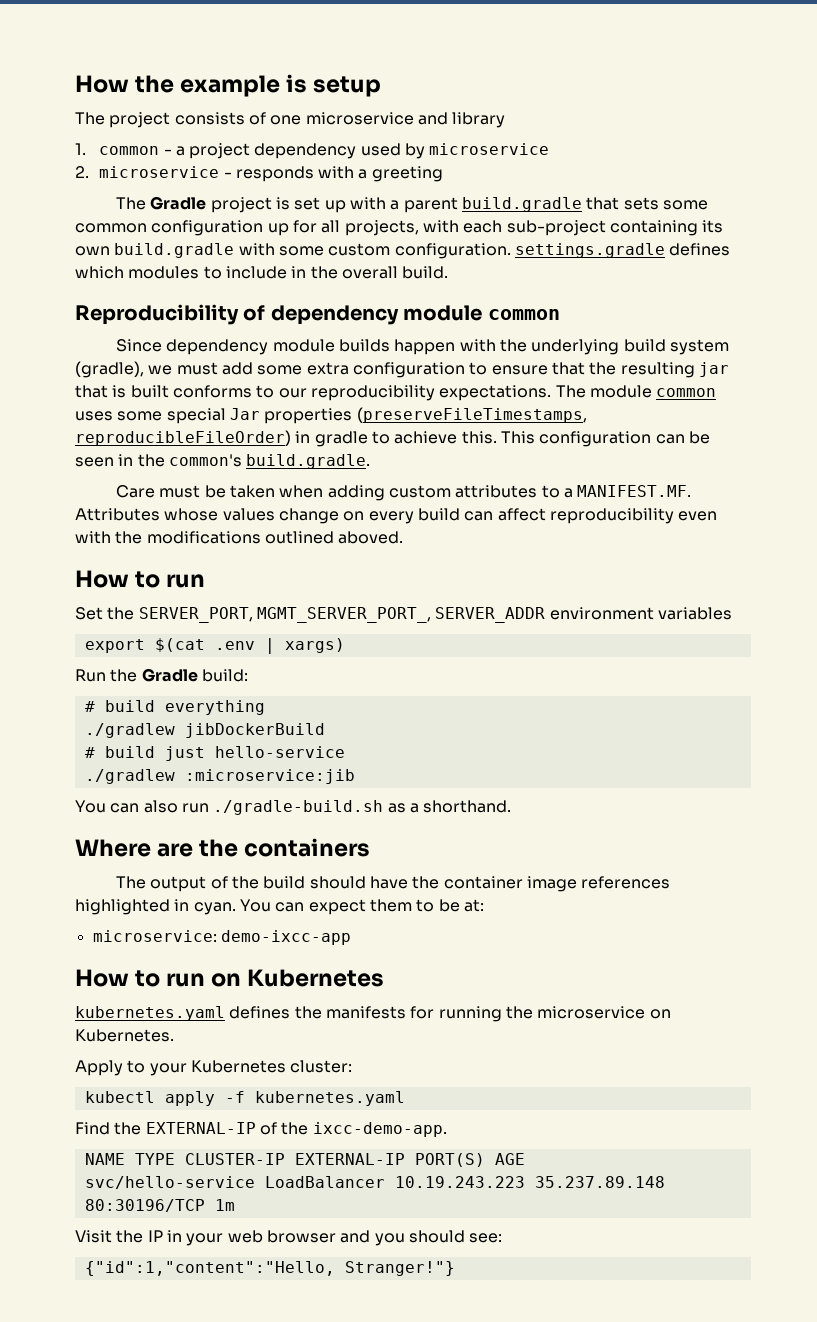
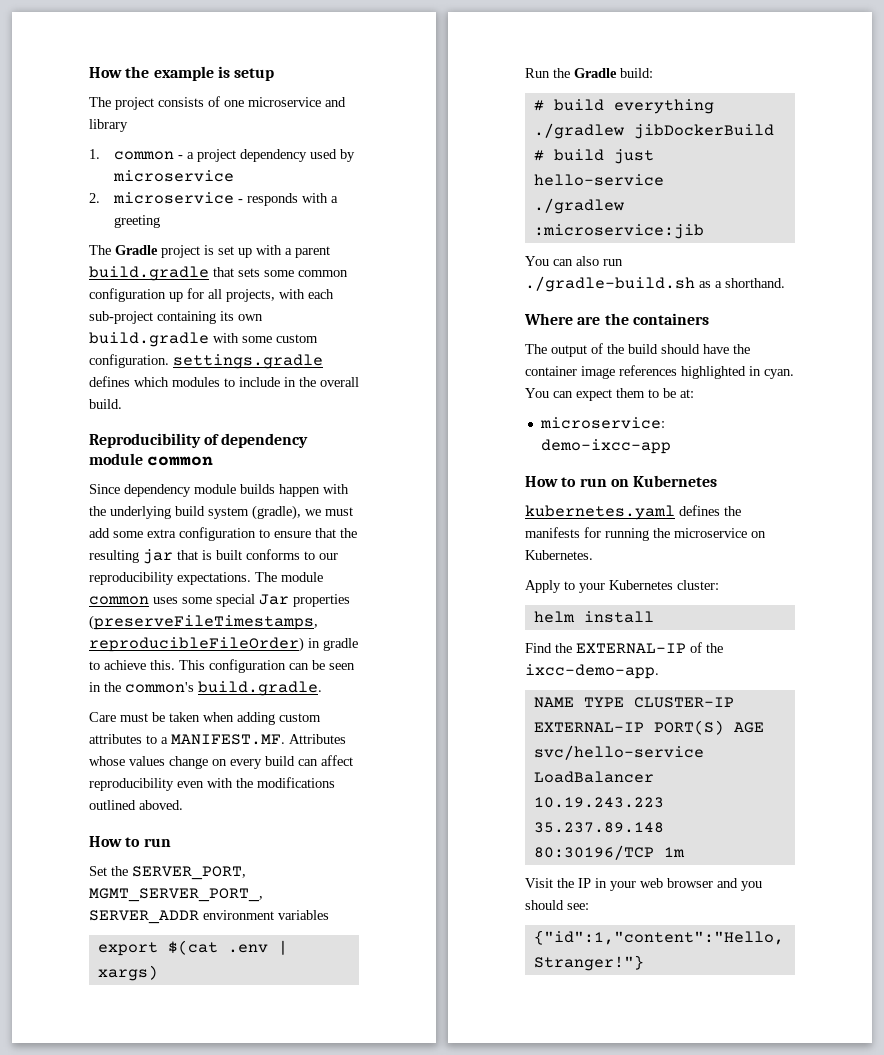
[84,1091,405,1106] kubectl apply -f kubernetes.yaml -> [533,611,654,623] helm install

